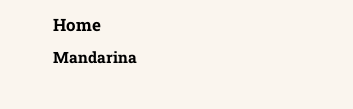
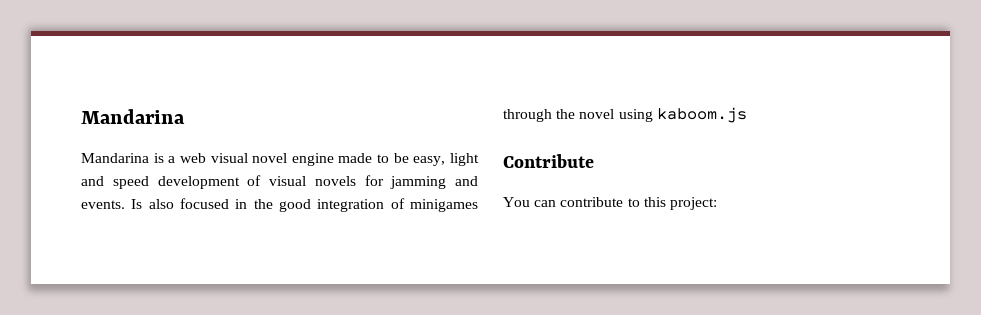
[53,18,101,32] [53,51,137,64] Home // Mandarina -> [81,109,185,124] [81,153,479,166] [81,175,478,189] [81,198,478,212] [503,107,747,123] [503,154,594,168] [503,197,717,210] Mandarina // Mandarina is a web visual novel engine made to be easy, light and speed development of visual novels for jamming and events. Is also focused in the good integration of minigames through the novel using kaboom.js // Contribute // You can contribute to this project:

